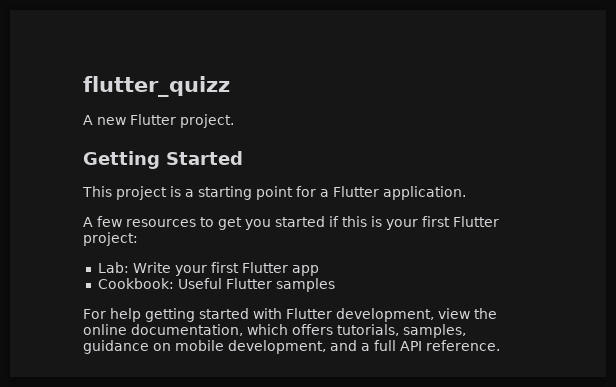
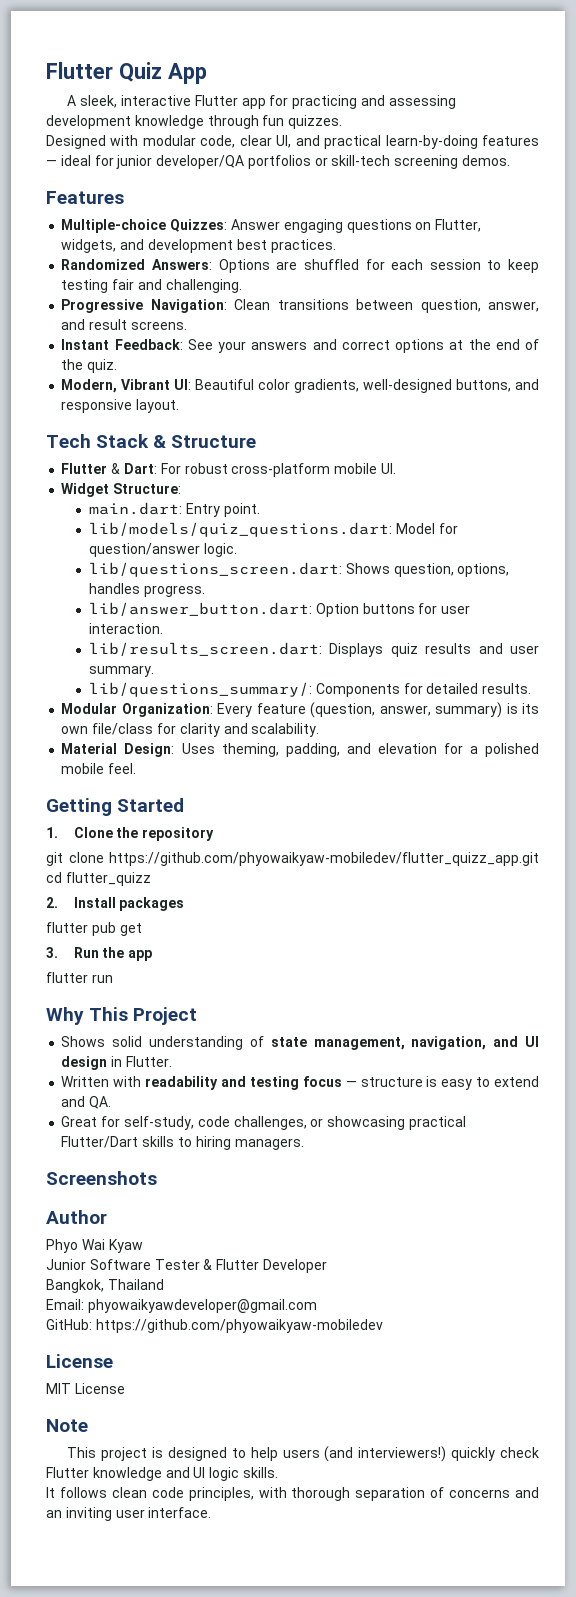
[83,76,230,97] [83,114,234,128] [83,151,243,169] [82,186,466,200] [83,216,499,230] [83,232,138,246] [97,262,319,276] [97,278,335,292] [83,308,497,322] [83,324,466,338] [83,340,500,354] flutter_quizz // A new Flutter project. // Getting Started // This project is a starting point for a Flutter application. // A few resources to get you started if this is your first Flutter project: // Lab: Write your first Flutter app // Cookbook: Useful Flutter samples // For help getting started with Flutter development, view the online documentation, which offers tutorials, samples, guidance on mobile development, and a full API reference. -> [46,62,207,84] [67,95,456,109] [46,115,343,129] [46,135,540,149] [46,155,511,169] [46,191,124,204] [61,219,482,233] [61,239,336,253] [61,259,539,273] [61,279,242,293] [61,299,539,313] [61,319,187,330] [61,339,540,353] [61,359,118,373] [61,379,539,393] [61,399,180,413] [46,434,257,448] [61,463,396,477] [61,483,182,497] [88,502,260,517] [88,522,458,537] [88,543,237,557] [88,562,510,577] [88,583,205,597] [88,602,471,617] [88,623,163,634] [88,642,540,657] [88,665,154,677] [88,682,532,697] [61,702,539,718] [61,723,320,737] [61,743,539,757] [61,763,137,774] [46,798,185,816] [46,827,215,841] [46,852,539,866] [46,872,151,886] [46,897,185,911] [46,922,142,936] [46,947,153,961] [46,972,113,983] [46,1007,198,1025] [61,1036,539,1050] [61,1056,172,1070] [61,1076,539,1090] [61,1096,112,1109] [61,1116,466,1130] [61,1136,304,1150] [46,1171,157,1185] [46,1210,107,1224] [46,1239,143,1253] [46,1259,327,1273] [46,1279,164,1293] [46,1299,317,1313] [46,1319,383,1333] [46,1354,113,1368] [46,1383,125,1394] [46,1419,88,1432] [67,1446,539,1462] [46,1467,278,1481] [46,1487,539,1501] [46,1507,212,1521] Flutter Quiz App // A sleek, interactive Flutter app for practicing and assessing development knowledge through fun quizzes. // Designed with modular code, clear UI, and practical learn-by-doing features — ideal for junior developer/QA portfolios or skill-tech screening demos. // Features // Multiple-choice Quizzes: Answer engaging questions on Flutter, widgets, and development best practices. // Randomized Answers: Options are shuffled for each session to keep testing fair and challenging. // Progressive Navigation: Clean transitions between question, answer, and result screens. // Instant Feedback: See your answers and correct options at the end of the quiz. // Modern, Vibrant UI: Beautiful color gradients, well-designed buttons, and responsive layout. // Tech Stack & Structure // Flutter & Dart: For robust cross-platform mobile UI. // Widget Structure: // main.dart: Entry point. // lib/models/quiz_questions.dart: Model for question/answer logic. // lib/questions_screen.dart: Shows question, options, handles progress. // lib/answer_button.dart: Option buttons for user interaction. // lib/results_screen.dart: Displays quiz results and user summary. // lib/questions_summary/: Components for detailed results. // Modular Organization: Every feature (question, answer, summary) is its own file/class for clarity and scalability. // Material Design: Uses theming, padding, and elevation for a polished mobile feel. // Getting Started // 1. Clone the repository // git clone https://github.com/phyowaikyaw-mobiledev/flutter_quizz_app.git cd flutter_quizz // 2. Install packages // flutter pub get // 3. Run the app // flutter run // Why This Project // Shows solid understanding of state management, navigation, and UI design in Flutter. // Written with readability and testing focus — structure is easy to extend and QA. // Great for self-study, code challenges, or showcasing practical Flutter/Dart skills to hiring managers. // Screenshots // Author // Phyo Wai Kyaw // Junior Software Tester & Flutter Developer // Bangkok, Thailand // Email: phyowaikyawdeveloper@gmail.com // GitHub: https://github.com/phyowaikyaw-mobiledev // License // MIT License // Note // This project is designed to help users (and interviewers!) quickly check Flutter knowledge and UI logic skills. // It follows clean code principles, with thorough separation of concerns and an inviting user interface.

